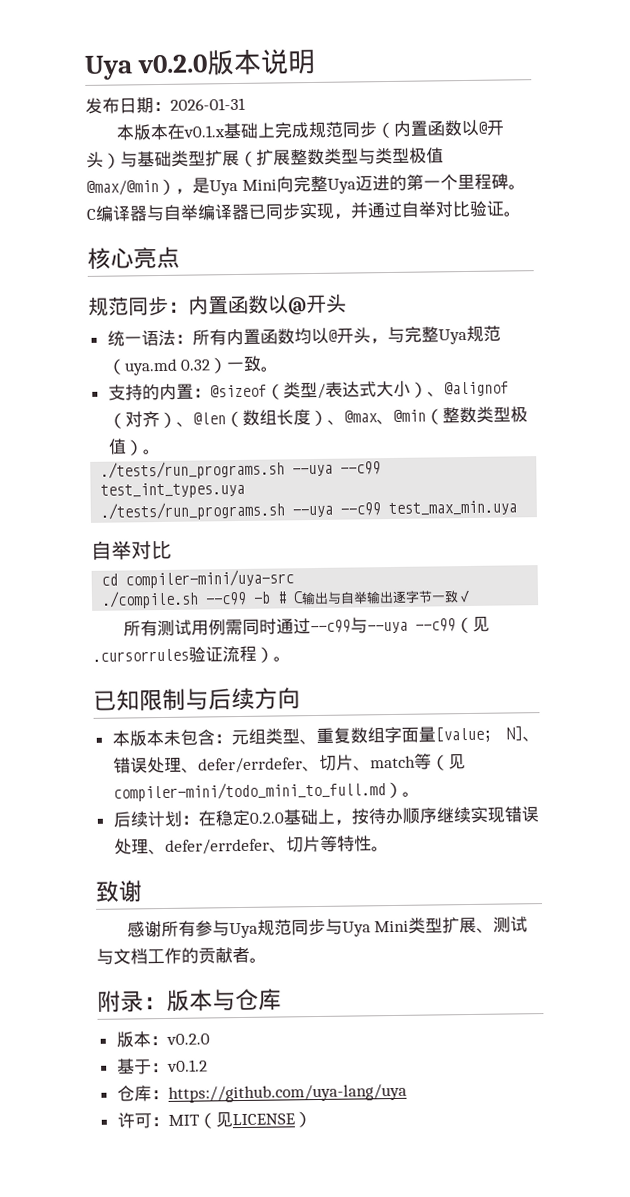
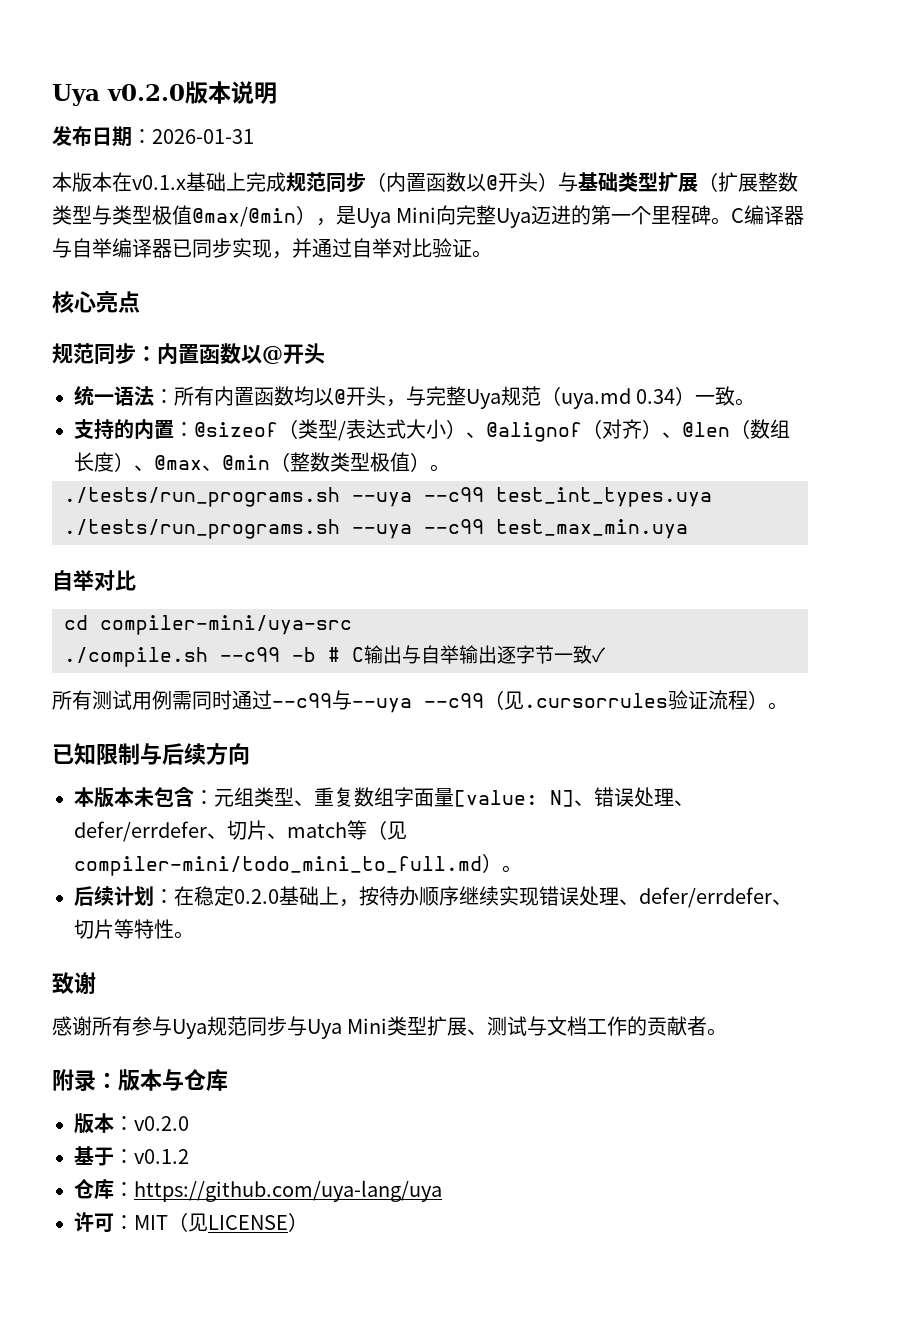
[180,359,212,371] 0.32 -> [636,389,676,404] 0.34
[434,726,492,743] [value; -> [454,790,538,807] [value:

